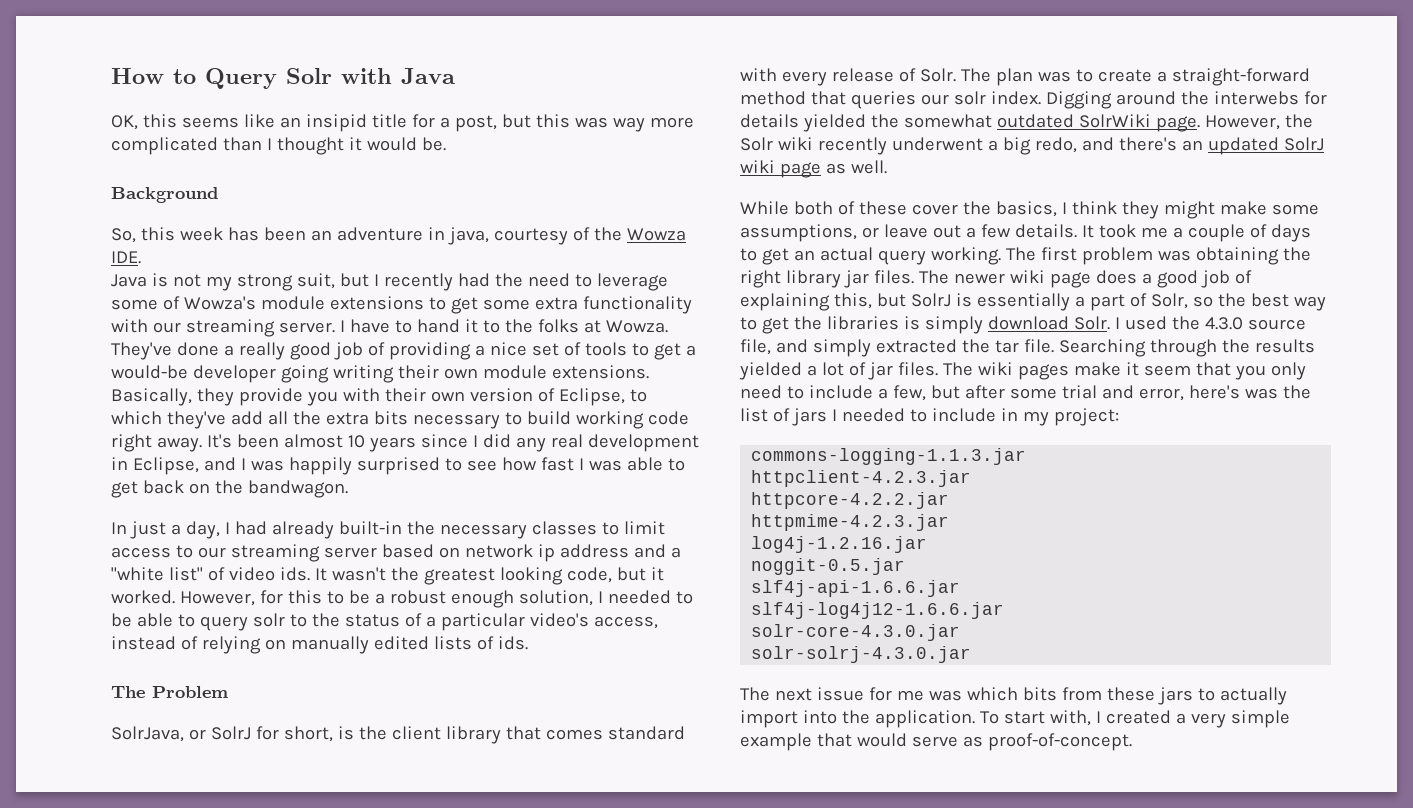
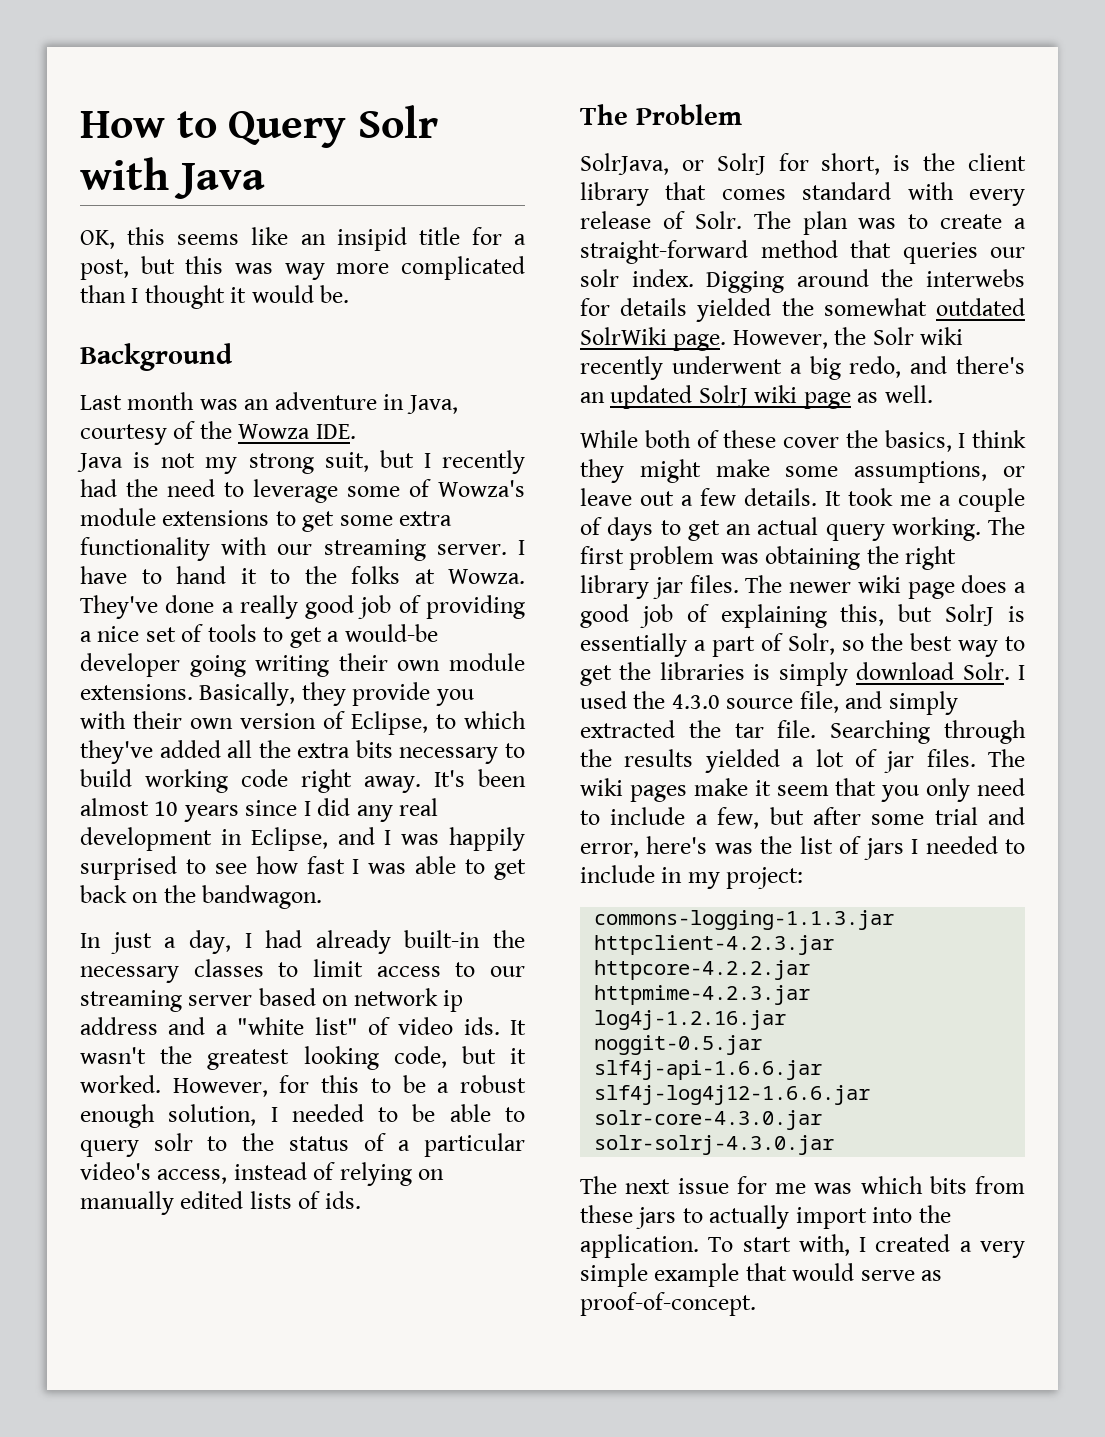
[111,227,306,243] So, this week has been -> [80,392,238,410] Last month was
[447,227,489,245] java, -> [406,395,458,414] Java,
[230,411,263,425] add -> [159,740,221,758] added

